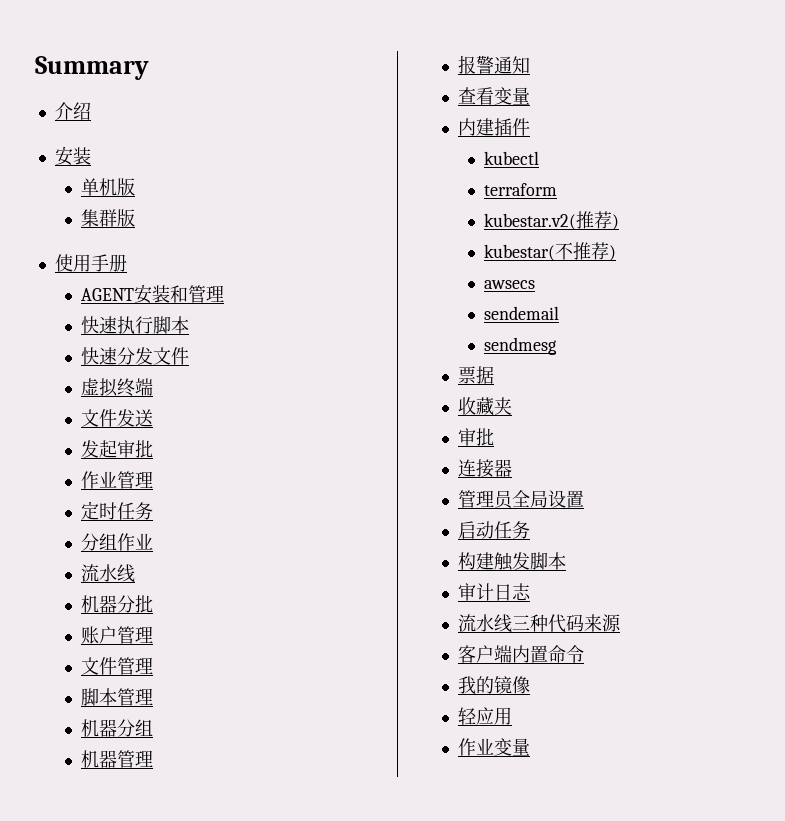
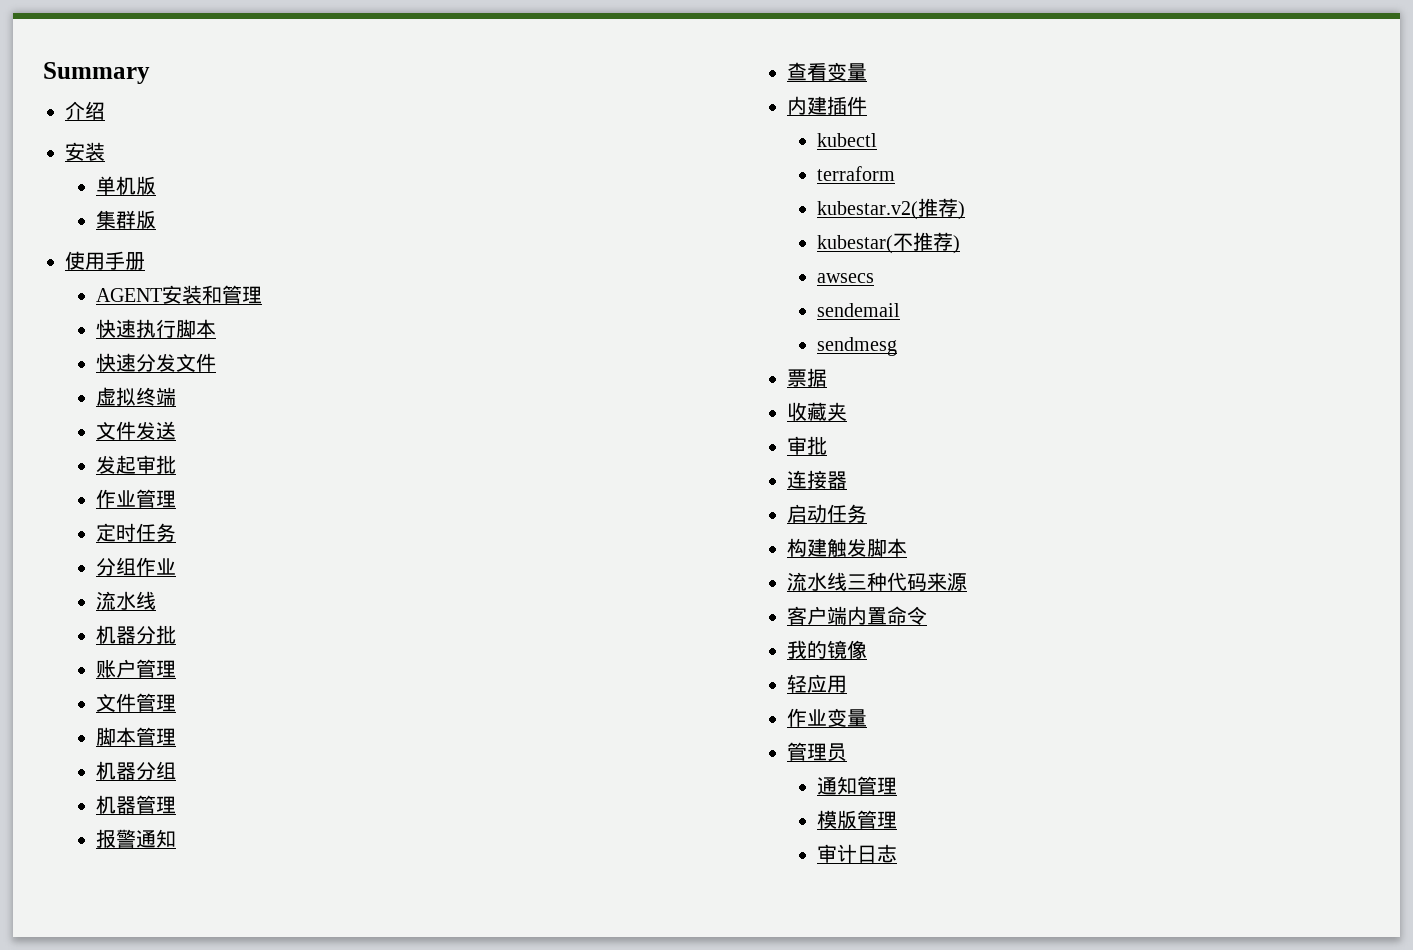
[458,490,585,509] // 管理员全局设置 -> (847, 480) none
[458,583,532,601] // 审计日志 -> (907, 547) none
(531, 747) none -> [786,742,847,762] [817,776,898,795] [817,810,898,829] [817,844,898,863] // 管理员 // 通知管理 // 模版管理 // 审计日志

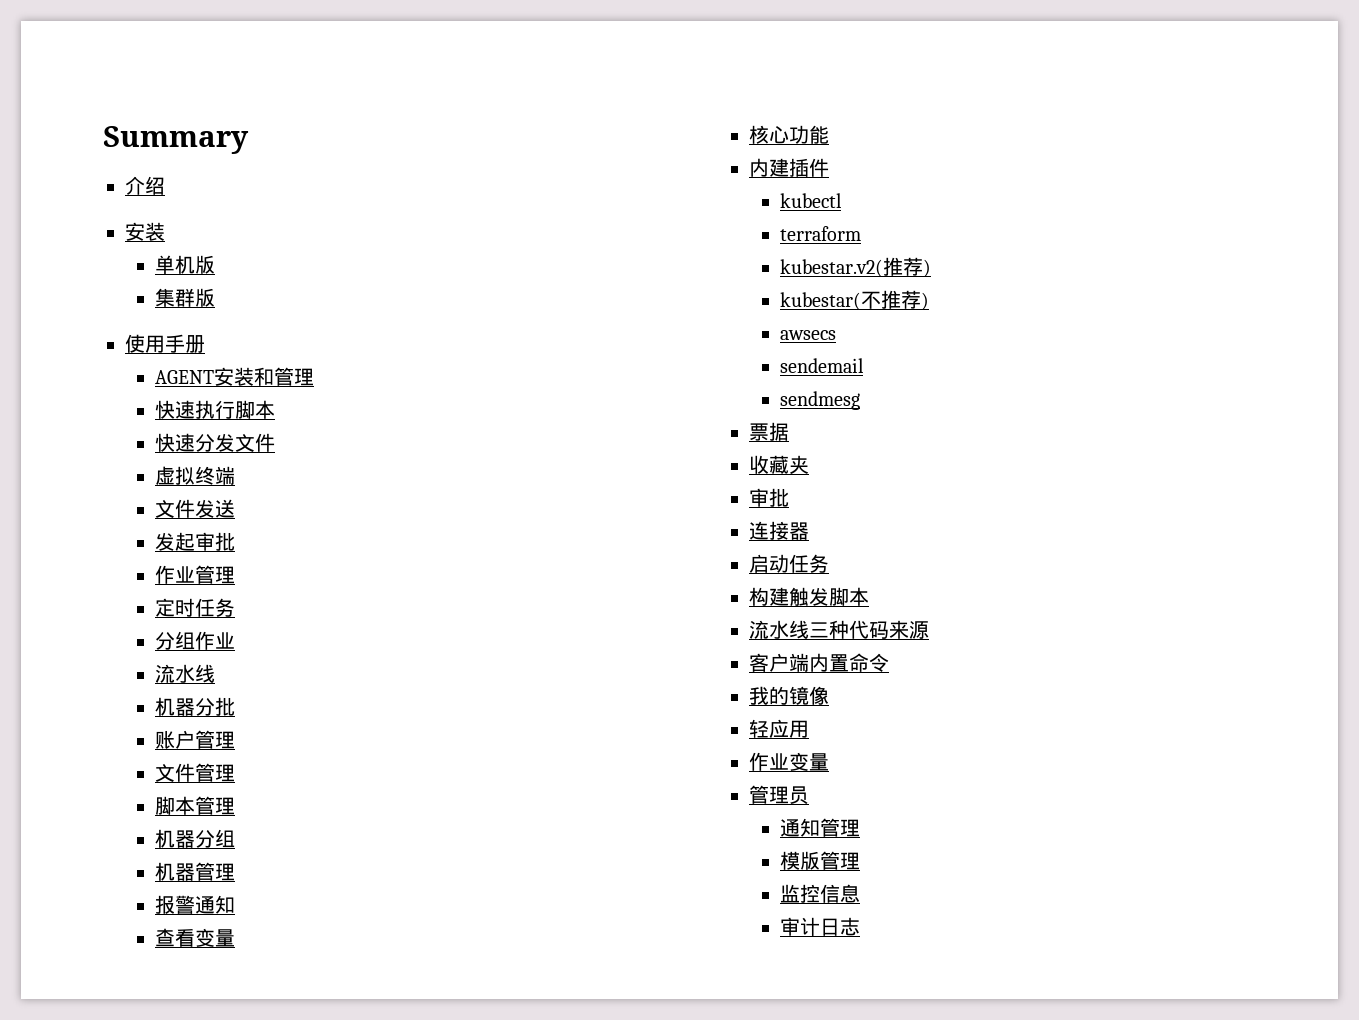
(867, 72) none -> [749,125,830,144] // 核心功能
(898, 820) none -> [779,884,860,903] // 监控信息

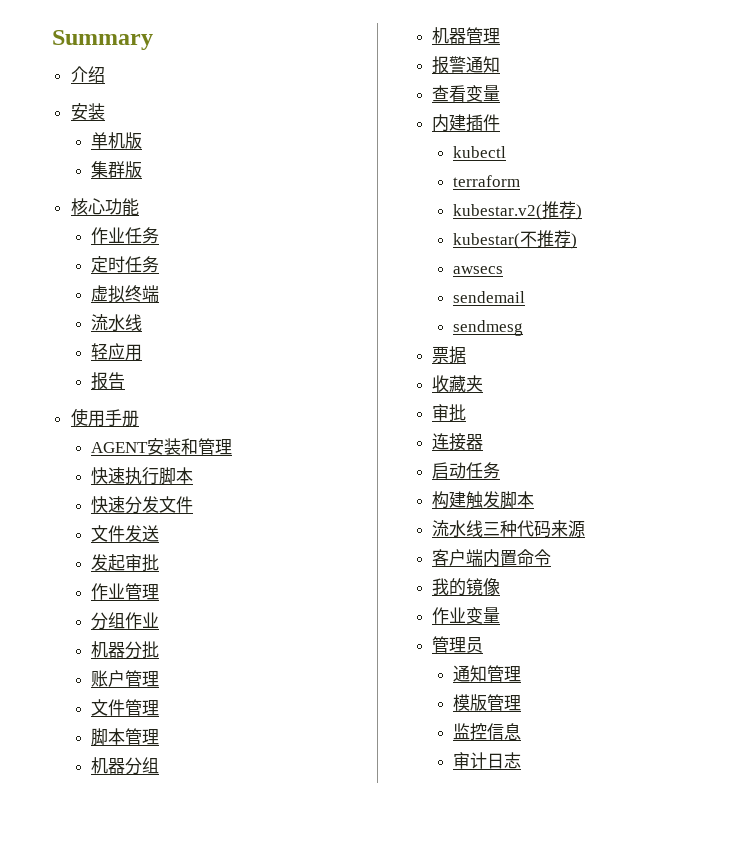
(216, 297) none -> [70,198,139,216] [91,227,160,244] [91,256,160,273] [91,285,160,303] [91,314,143,331] [91,343,143,361] [91,372,126,390] // 核心功能 // 作业任务 // 定时任务 // 虚拟终端 // 流水线 // 轻应用 // 报告
[155,466,236,485] // 虚拟终端 -> (194, 504) none
[155,598,236,617] // 定时任务 -> (160, 592) none
[155,664,216,683] // 流水线 -> (160, 620) none
[749,125,830,144] // 核心功能 -> (501, 93) none
[749,719,810,738] // 轻应用 -> (501, 586) none

